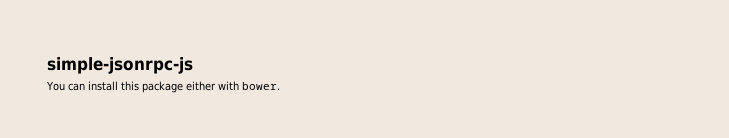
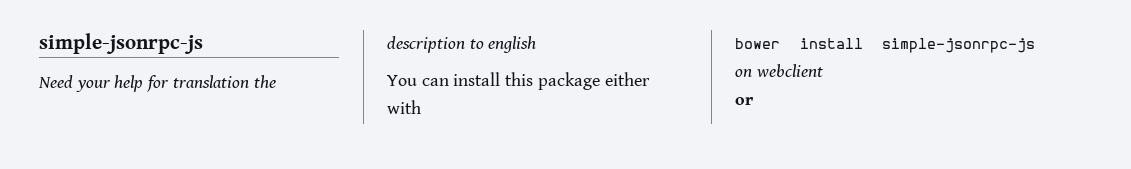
[47,57,193,74] simple-jsonrpc-js -> [39,33,203,54] [38,75,276,92] [387,36,537,53] simple-jsonrpc-js // Need your help for translation the description to english
[241,82,280,90] bower. -> [735,38,1035,53] [735,64,823,77] [735,97,754,105] // bower install simple-jsonrpc-js on webclient // or

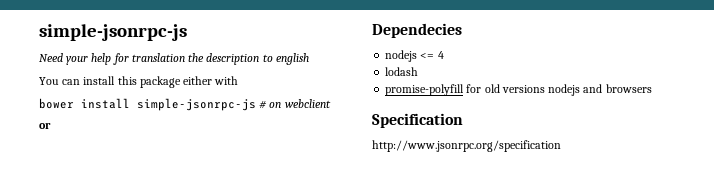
(1035, 45) none -> [259,100,268,109] #
(754, 101) none -> [372,23,462,38] [385,50,444,62] [385,67,419,76] [385,84,652,96] [372,113,463,128] [372,140,561,152] // Dependecies // nodejs <= 4 // lodash // promise-polyfill for old versions nodejs and browsers // Specification // http://www.jsonrpc.org/specification

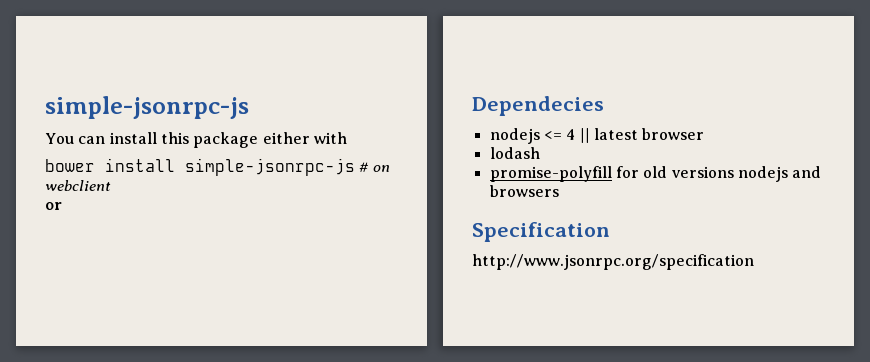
[39,24,187,41] [39,53,309,65] simple-jsonrpc-js // Need your help for translation the description to english -> [45,96,249,119] simple-jsonrpc-js
(444, 55) none -> [579,128,705,143] || latest browser

